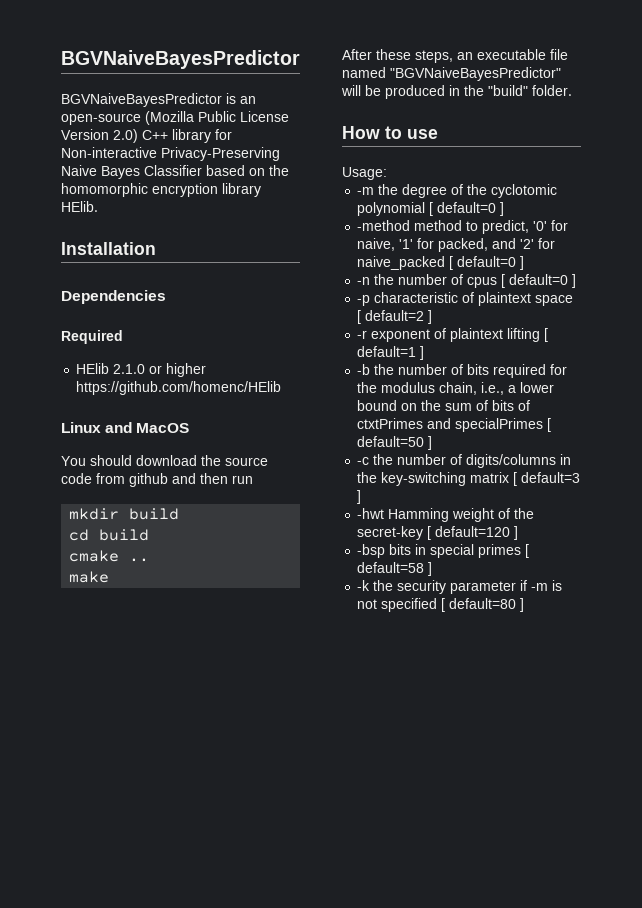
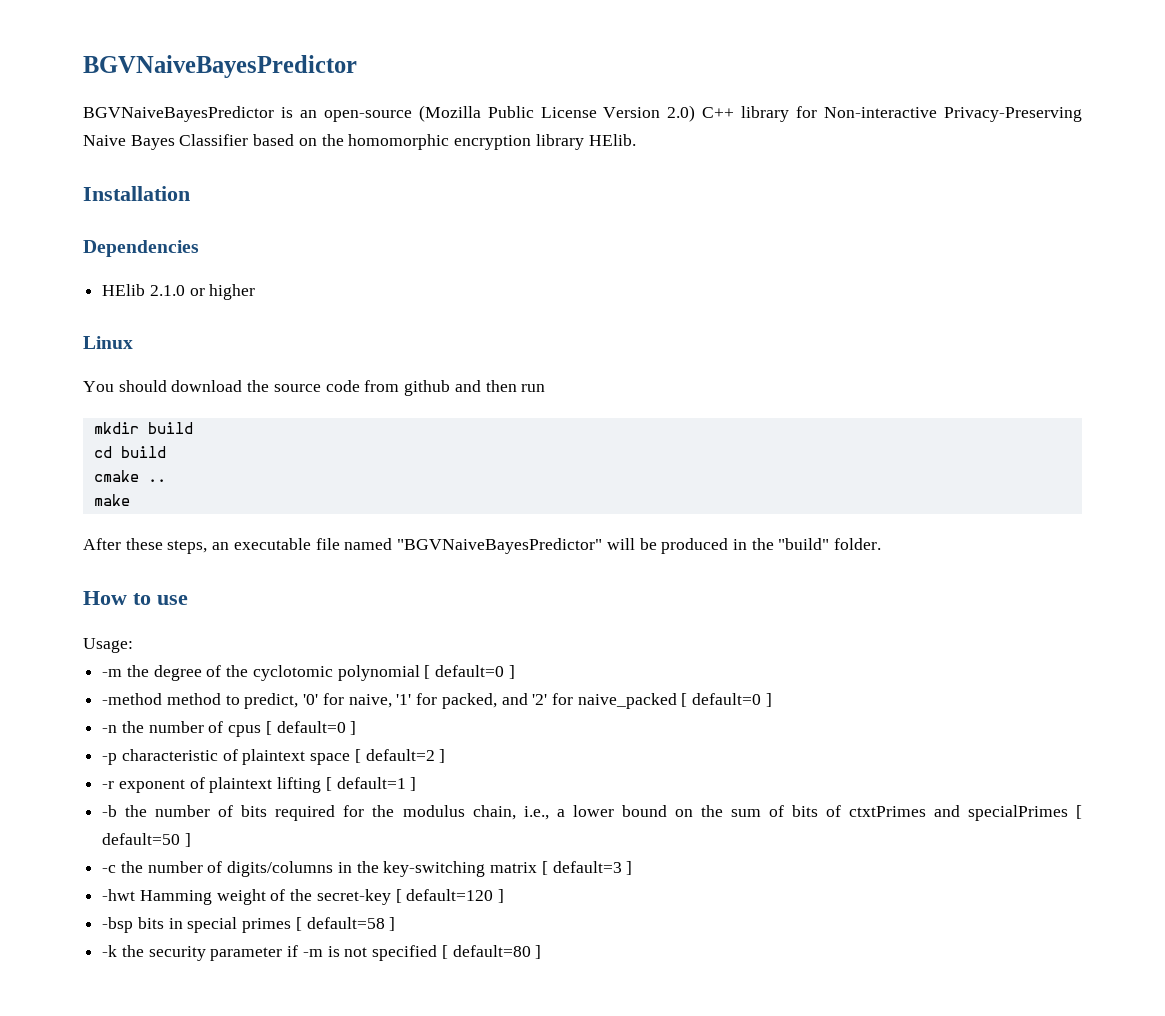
[61,330,123,344] // Required -> (199, 248) none
[76,381,282,395] https://github.com/homenc/HElib -> (256, 292) none
[105,422,190,433] and MacOS -> (133, 342) none

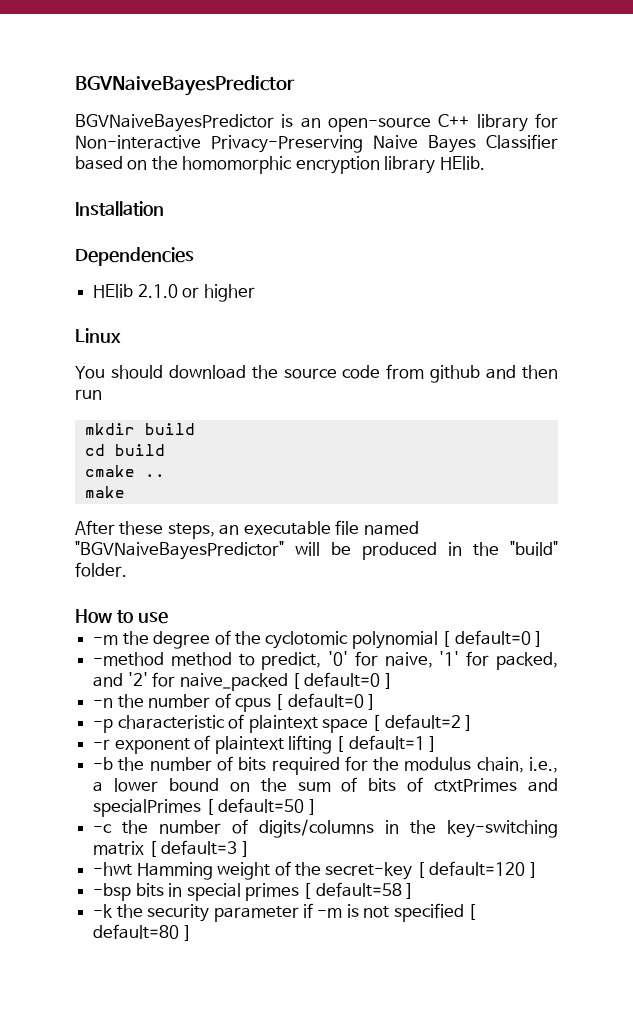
[418,105,696,122] (Mozilla Public License Version 2.0) -> (431, 124) none
[83,638,133,653] // Usage: -> (168, 617) none

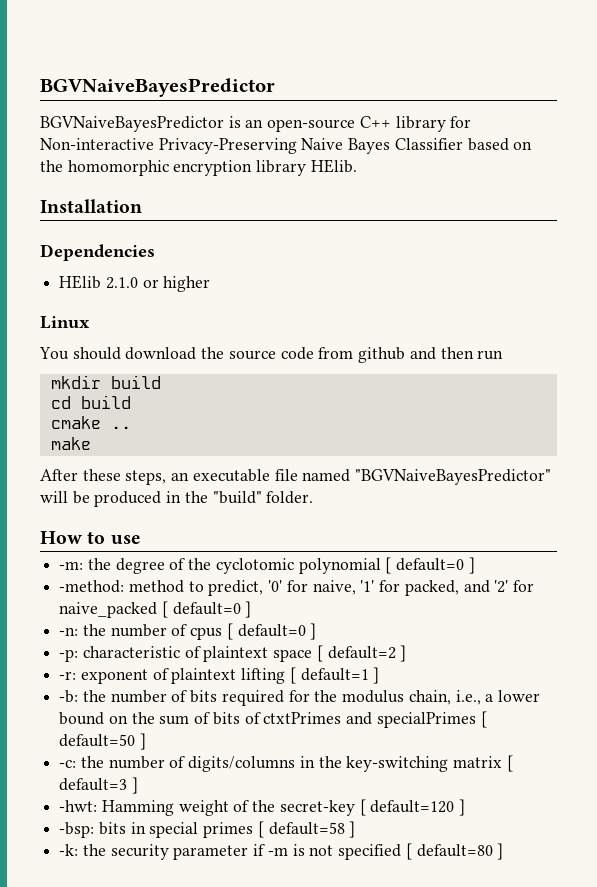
[93,635,119,645] -m -> [59,561,84,570] -m:
[93,652,165,666] -method -> [59,580,125,593] -method:
[93,698,114,708] -n -> [59,627,79,636] -n:
[93,719,114,733] -p -> [59,649,79,662] -p:
[93,739,111,750] -r -> [59,671,77,680] -r:
[93,757,114,770] -b -> [59,690,79,703] -b:
[93,824,113,833] -c -> [59,760,77,768] -c:
[93,862,133,876] -hwt -> [59,800,98,812] -hwt:
[93,883,132,901] -bsp -> [59,822,95,838] -bsp:
[93,904,114,918] -k -> [59,844,79,856] -k:

